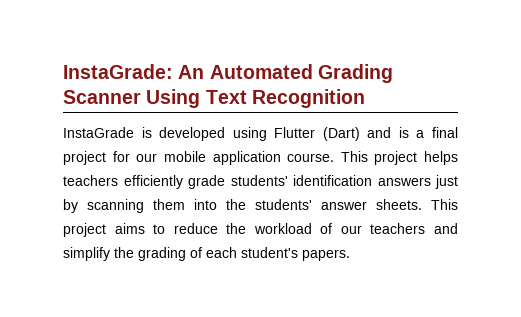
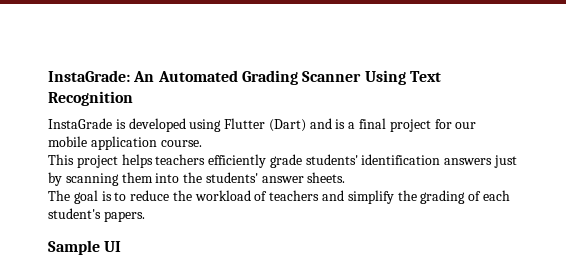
(335, 157) none -> (202, 143) //
[431,199,458,210] [63,223,145,237] This project aims -> [48,190,112,204] // The goal is
[340,225,362,234] our -> (268, 196) none
(350, 255) none -> [48,240,122,255] // Sample UI

